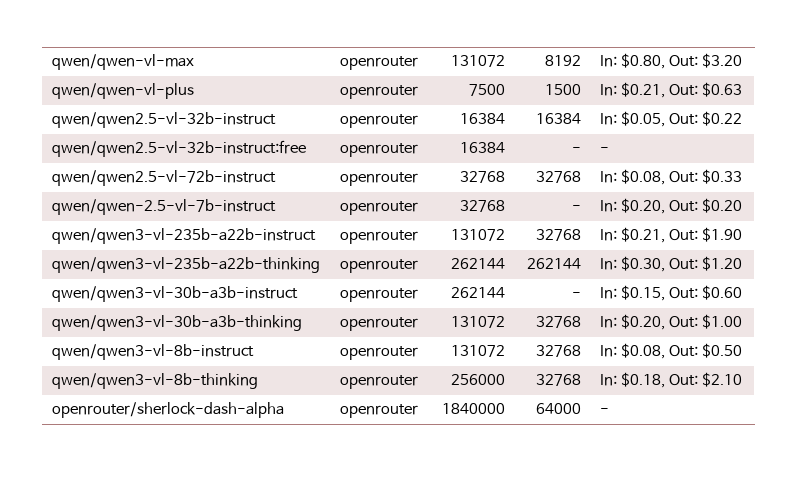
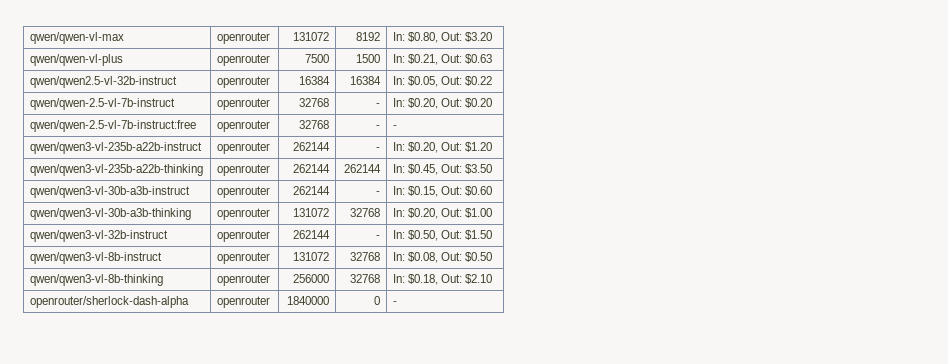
[52,140,307,157] [340,143,419,157] [459,142,505,153] [571,147,581,153] [600,147,610,153] [52,170,277,186] [340,172,419,186] [459,171,505,183] [535,171,581,183] [600,169,743,185] // qwen/qwen2.5-vl-32b-instruct:free | openrouter | 16384 | - | - // qwen/qwen2.5-vl-72b-instruct | openrouter | 32768 | 32768 | In: $0.08, Out: $0.33 -> (493, 81) none
(743, 205) none -> [29,120,196,132] [216,120,270,132] [299,120,330,129] [376,125,381,129] [392,125,397,129] // qwen/qwen-2.5-vl-7b-instruct:free | openrouter | 32768 | - | -
[450,229,505,241] [535,229,581,241] [600,227,743,243] 131072 | 32768 | In: $0.21, Out: $1.90 -> [293,142,331,151] [376,147,381,151] [392,142,493,153] 262144 | - | In: $0.20, Out: $1.20
[621,256,743,272] $0.30, Out: $1.20 -> [408,164,493,175] $0.45, Out: $3.50
(743, 321) none -> [29,230,168,242] [216,230,270,242] [293,230,331,239] [376,235,381,239] [392,230,493,241] // qwen/qwen3-vl-32b-instruct | openrouter | 262144 | - | In: $0.50, Out: $1.50
[535,403,581,414] 64000 -> [374,296,381,305] 0

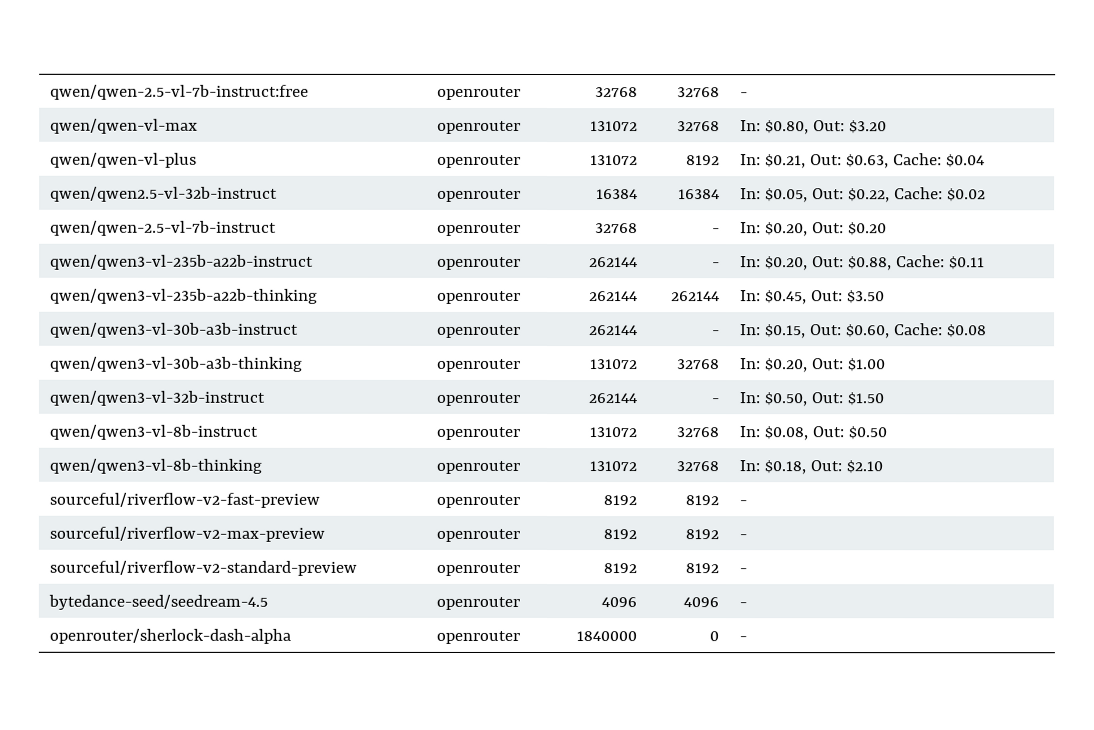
(29, 38) none -> [49,84,309,100] [436,86,521,100] [595,87,639,98] [677,87,721,98] [739,92,748,98] qwen/qwen-2.5-vl-7b-instruct:free | openrouter | 32768 | 32768 | - //
[356,32,381,41] 8192 -> [677,121,721,132] 32768
[305,54,330,63] [356,54,381,63] 7500 | 1500 -> [590,155,639,166] [686,155,721,166] 131072 | 8192
[465,54,493,64] $0.63 -> [845,153,985,169] $0.63, Cache: $0.04
[465,76,493,86] $0.22 -> [847,187,986,203] $0.22, Cache: $0.02
[29,120,196,132] [216,120,270,132] [299,120,330,129] [376,125,381,129] [392,125,397,129] // qwen/qwen-2.5-vl-7b-instruct:free | openrouter | 32768 | - | - -> (887, 229) none
[465,142,493,152] $1.20 -> [847,255,985,271] $0.88, Cache: $0.11
[465,186,493,196] $0.60 -> [845,323,987,339] $0.60, Cache: $0.08
[293,274,330,283] 256000 -> [589,461,638,472] 131072
(493, 279) none -> [48,492,320,508] [435,494,520,508] [603,495,638,506] [685,495,720,506] [738,500,747,506] [48,526,325,542] [435,528,520,542] [603,529,638,540] [685,529,720,540] [738,534,747,540] [48,560,357,576] [435,562,520,576] [603,563,638,574] [685,563,720,574] [738,568,747,574] [47,594,268,610] [435,596,520,610] [601,597,638,608] [683,597,720,608] [738,602,747,608] // sourceful/riverflow-v2-fast-preview | openrouter | 8192 | 8192 | - // sourceful/riverflow-v2-max-preview | openrouter | 8192 | 8192 | - // sourceful/riverflow-v2-standard-preview | openrouter | 8192 | 8192 | - // bytedance-seed/seedream-4.5 | openrouter | 4096 | 4096 | -

